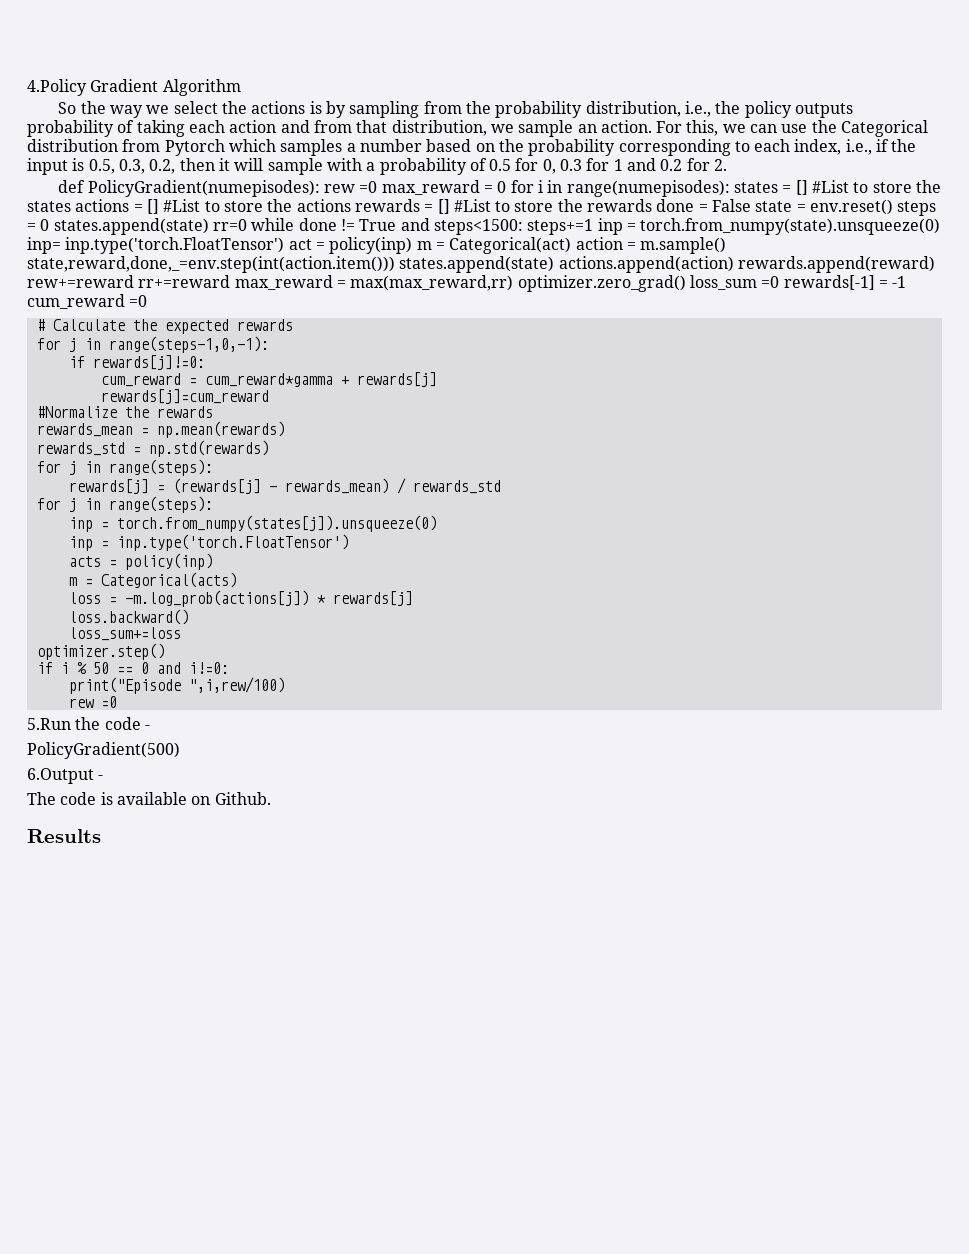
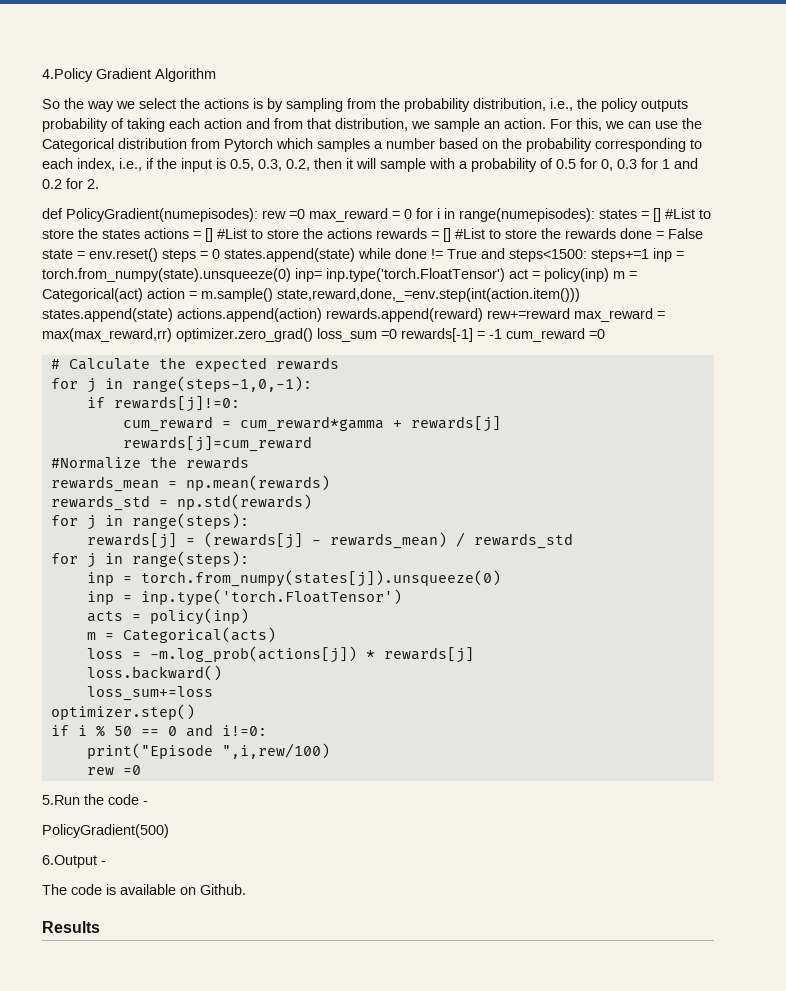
[212,219,247,231] rr=0 -> (355, 255) none
[138,275,231,288] rr+=reward -> (570, 313) none

